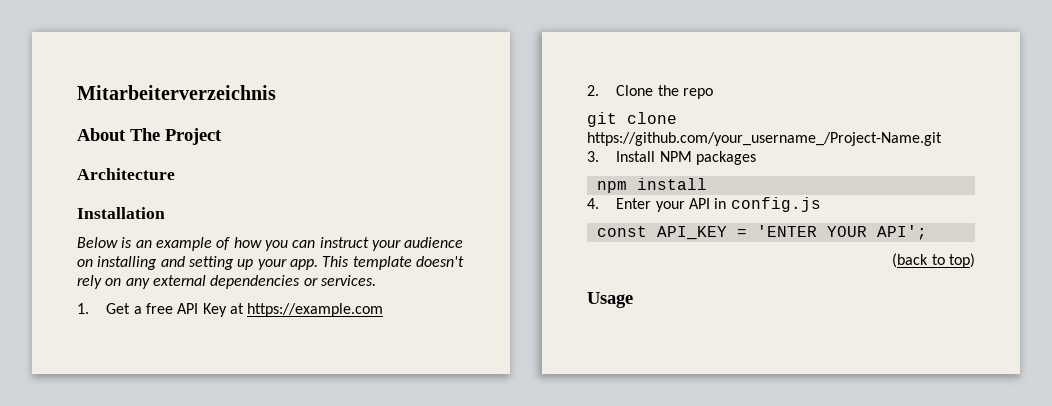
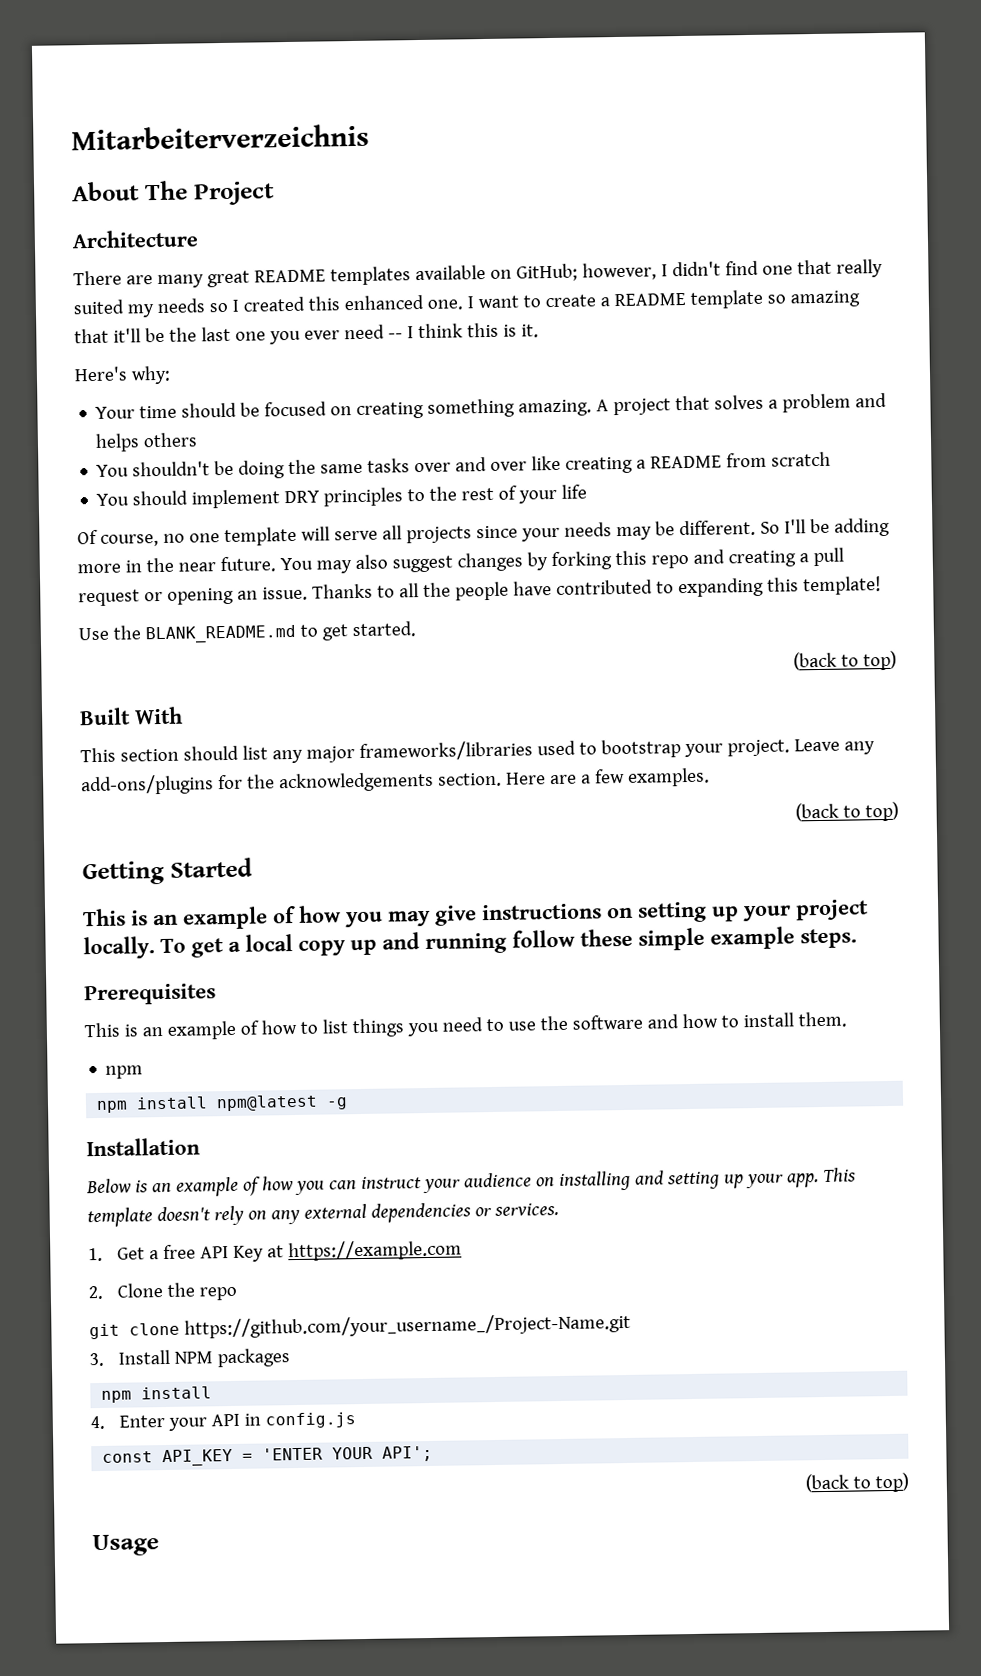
(175, 174) none -> [73,258,883,289] [73,289,860,318] [74,322,539,345] [74,365,171,385] [95,392,888,419] [95,432,199,452] [96,451,832,479] [96,484,588,509] [77,517,890,547] [77,547,844,574] [78,576,881,607] [78,621,416,644] [793,650,897,671] [79,706,183,726] [80,738,875,764] [81,767,710,796] [795,801,899,822] [82,857,253,886] [83,899,869,930] [83,926,857,960] [84,983,216,1006] [84,1011,847,1040] [105,1065,144,1079] [96,1094,349,1114] // There are many great README templates available on GitHub; however, I didn't find one that really suited my needs so I created this enhanced one. I want to create a README template so amazing that it'll be the last one you ever need -- I think this is it. // Here's why: // Your time should be focused on creating something amazing. A project that solves a problem and helps others // You shouldn't be doing the same tasks over and over like creating a README from scratch // You should implement DRY principles to the rest of your life // Of course, no one template will serve all projects since your needs may be different. So I'll be adding more in the near future. You may also suggest changes by forking this repo and creating a pull request or opening an issue. Thanks to all the people have contributed to expanding this template! // Use the BLANK_README.md to get started. // (back to top) // Built With // This section should list any major frameworks/libraries used to bootstrap your project. Leave any add-ons/plugins for the acknowledgements section. Here are a few examples. // (back to top) // Getting Started // This is an example of how you may give instructions on setting up your project locally. To get a local copy up and running follow these simple example steps. // Prerequisites // This is an example of how to list things you need to use the software and how to install them. // npm // npm install npm@latest -g

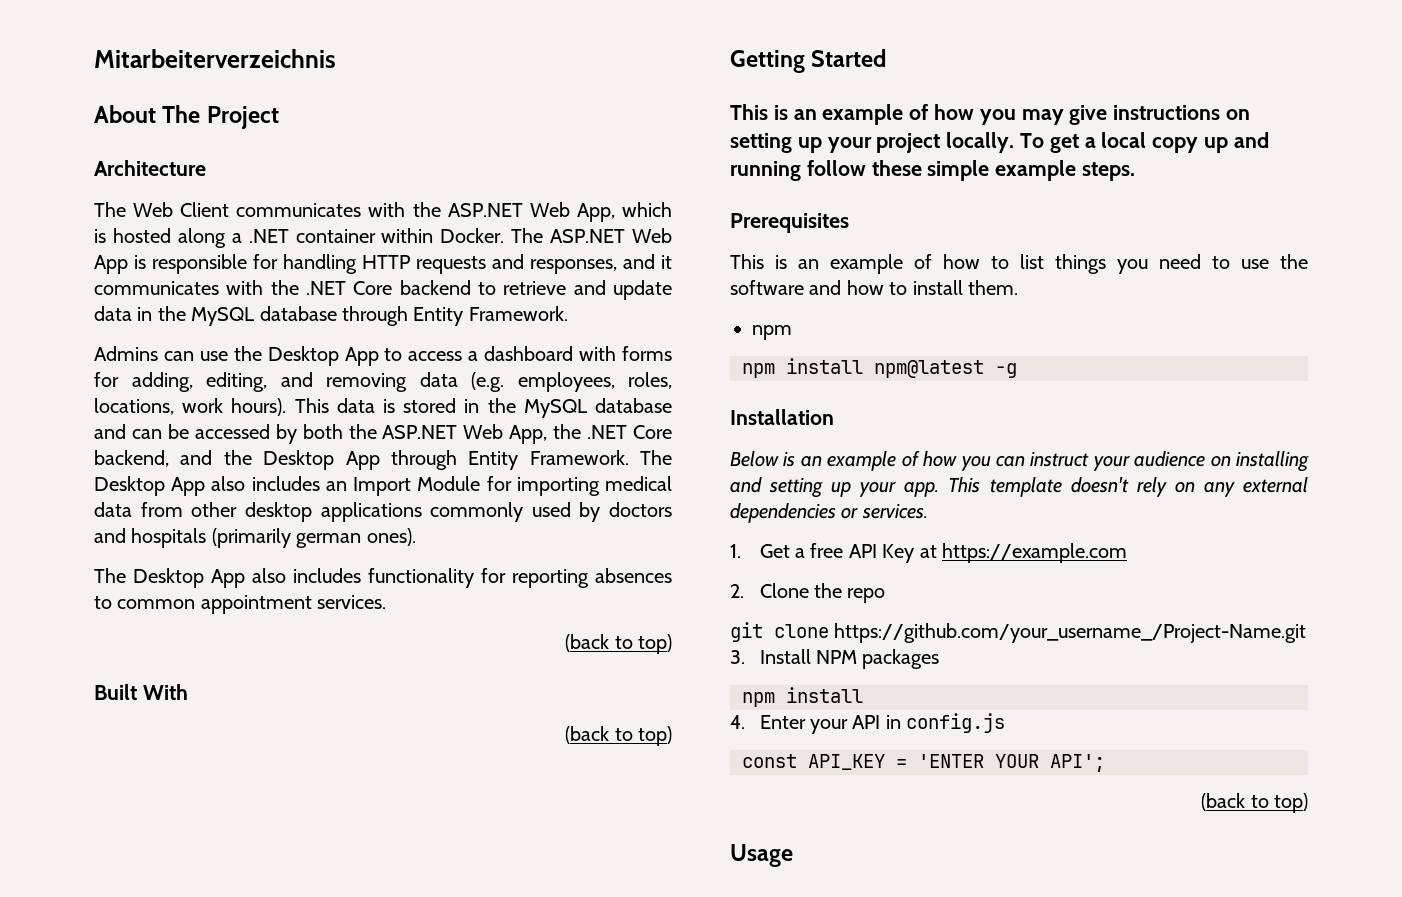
[73,258,883,289] [73,289,860,318] [74,322,539,345] [74,365,171,385] [95,392,888,419] [95,432,199,452] [96,451,832,479] [96,484,588,509] [77,517,890,547] [77,547,844,574] [78,576,881,607] [78,621,416,644] There are many great README templates available on GitHub; however, I didn't find one that really suited my needs so I created this enhanced one. I want to create a README template so amazing that it'll be the last one you ever need -- I think this is it. // Here's why: // Your time should be focused on creating something amazing. A project that solves a problem and helps others // You shouldn't be doing the same tasks over and over like creating a README from scratch // You should implement DRY principles to the rest of your life // Of course, no one template will serve all projects since your needs may be different. So I'll be adding more in the near future. You may also suggest changes by forking this repo and creating a pull request or opening an issue. Thanks to all the people have contributed to expanding this template! // Use the BLANK_README.md to get started. -> [94,202,672,222] [94,228,672,248] [94,254,672,274] [94,280,672,300] [94,306,568,326] [94,346,673,366] [94,372,672,392] [94,398,672,418] [94,424,672,444] [94,450,672,470] [94,476,672,496] [94,502,672,522] [94,528,416,548] [94,568,672,588] [94,595,387,614] The Web Client communicates with the ASP.NET Web App, which is hosted along a .NET container within Docker. The ASP.NET Web App is responsible for handling HTTP requests and responses, and it communicates with the .NET Core backend to retrieve and update data in the MySQL database through Entity Framework. // Admins can use the Desktop App to access a dashboard with forms for adding, editing, and removing data (e.g. employees, roles, locations, work hours). This data is stored in the MySQL database and can be accessed by both the ASP.NET Web App, the .NET Core backend, and the Desktop App through Entity Framework. The Desktop App also includes an Import Module for importing medical data from other desktop applications commonly used by doctors and hospitals (primarily german ones). // The Desktop App also includes functionality for reporting absences to common appointment services.
[80,738,875,764] [81,767,710,796] // This section should list any major frameworks/libraries used to bootstrap your project. Leave any add-ons/plugins for the acknowledgements section. Here are a few examples. -> (188, 692) none

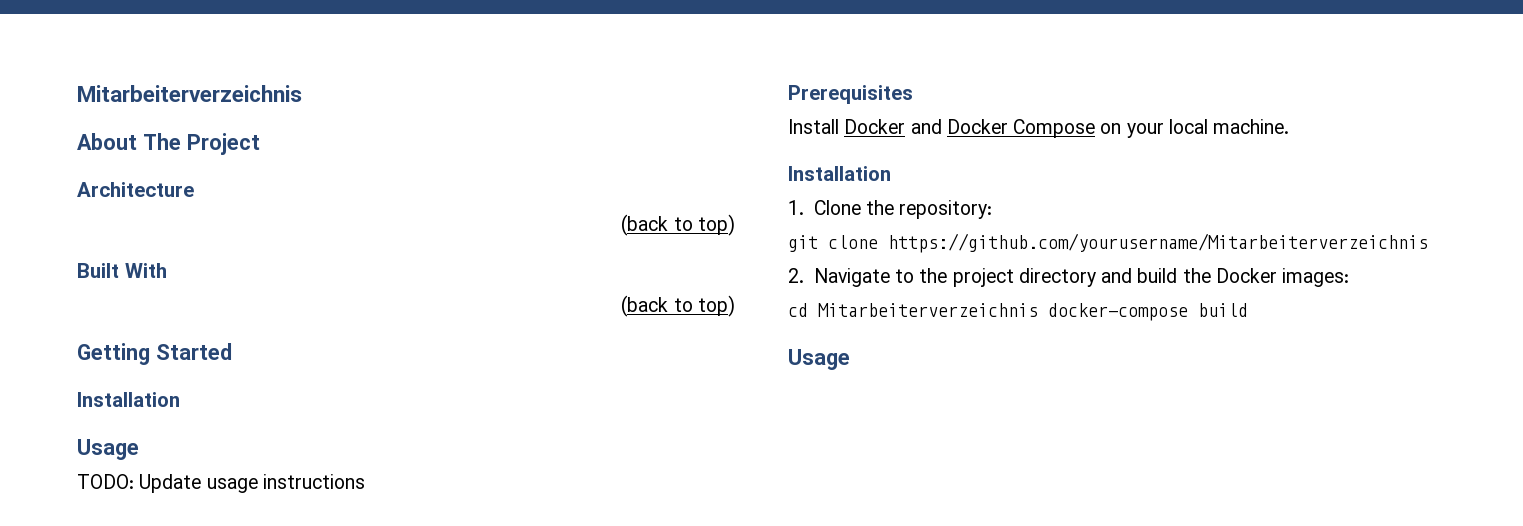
[94,202,672,222] [94,228,672,248] [94,254,672,274] [94,280,672,300] [94,306,568,326] [94,346,673,366] [94,372,672,392] [94,398,672,418] [94,424,672,444] [94,450,672,470] [94,476,672,496] [94,502,672,522] [94,528,416,548] [94,568,672,588] [94,595,387,614] // The Web Client communicates with the ASP.NET Web App, which is hosted along a .NET container within Docker. The ASP.NET Web App is responsible for handling HTTP requests and responses, and it communicates with the .NET Core backend to retrieve and update data in the MySQL database through Entity Framework. // Admins can use the Desktop App to access a dashboard with forms for adding, editing, and removing data (e.g. employees, roles, locations, work hours). This data is stored in the MySQL database and can be accessed by both the ASP.NET Web App, the .NET Core backend, and the Desktop App through Entity Framework. The Desktop App also includes an Import Module for importing medical data from other desktop applications commonly used by doctors and hospitals (primarily german ones). // The Desktop App also includes functionality for reporting absences to common appointment services. -> (194, 189) none
[730,104,1251,125] [730,132,1269,153] [730,160,1136,181] [730,213,849,233] [730,254,1308,274] [730,280,1018,295] [752,325,792,340] [742,358,1017,378] [730,409,834,425] [730,451,1309,472] [730,477,1308,498] [730,503,928,523] [730,543,1127,563] [730,584,744,598] This is an example of how you may give instructions on setting up your project locally. To get a local copy up and running follow these simple example steps. // Prerequisites // This is an example of how to list things you need to use the software and how to install them. // npm // npm install npm@latest -g // Installation // Below is an example of how you can instruct your audience on installing and setting up your app. This template doesn't rely on any external dependencies or services. // 1. Get a free API Key at https://example.com // 2. -> [77,392,180,407] [77,439,139,460] [77,474,365,493] [788,85,913,104] [788,119,1290,138] [788,166,891,181] [788,200,804,215] Installation // Usage // TODO: Update usage instructions // Prerequisites // Install Docker and Docker Compose on your local machine. // Installation // 1.
[847,588,886,603] repo -> [899,200,993,219] repository:
[834,623,1307,643] [730,649,940,669] [742,687,863,707] [730,713,1006,734] [742,754,1105,772] [1201,793,1308,813] https://github.com/your_username_/Project-Name.git // 3. Install NPM packages // npm install // 4. Enter your API in config.js // const API_KEY = 'ENTER YOUR API'; // (back to top) -> [888,233,1428,253] [788,268,1350,287] [788,303,1248,321] https://github.com/yourusername/Mitarbeiterverzeichnis // 2. Navigate to the project directory and build the Docker images: // cd Mitarbeiterverzeichnis docker-compose build

